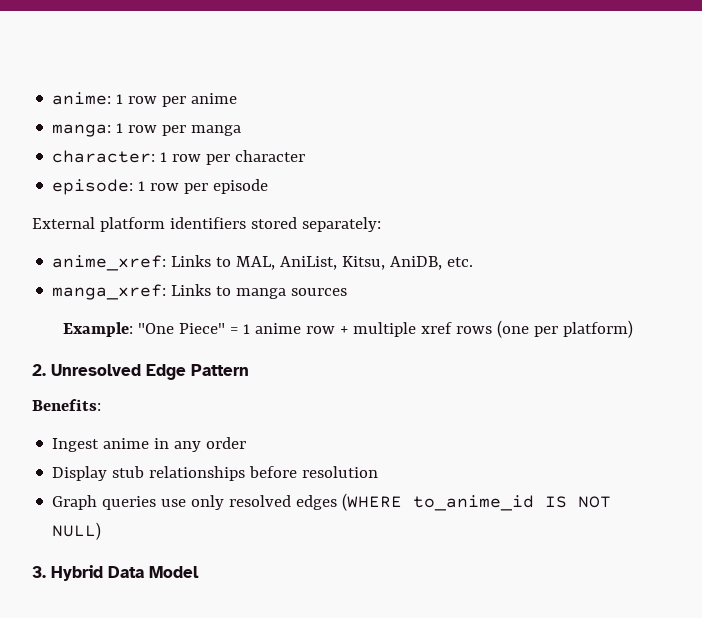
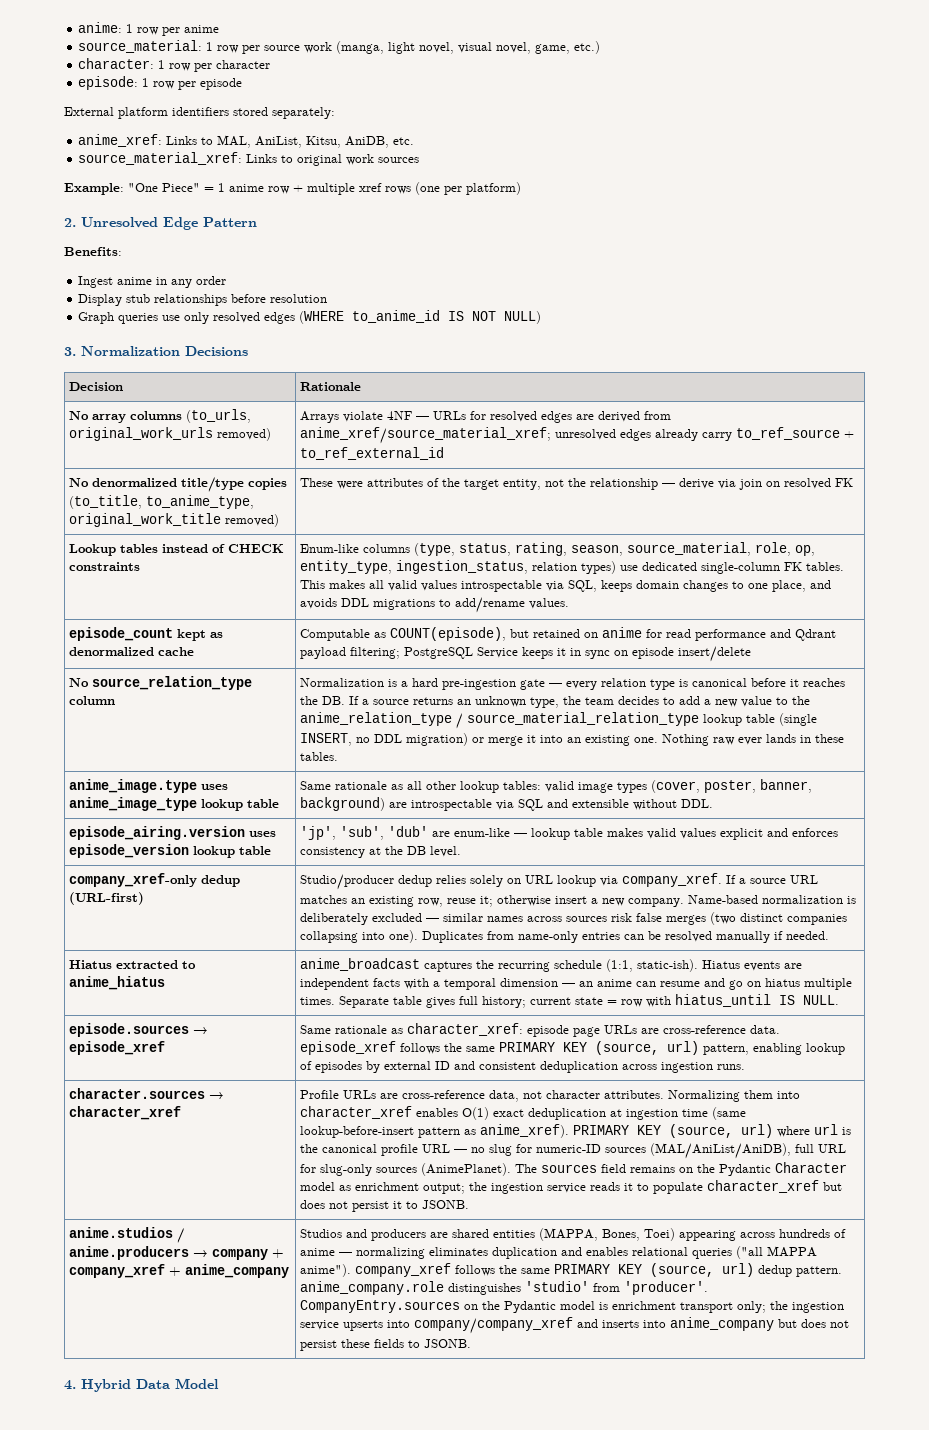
[52,123,242,137] manga: 1 row per manga -> [78,40,601,54] source_material: 1 row per source work (manga, light novel, visual novel, game, etc.)
[52,284,287,300] manga_xref: Links to manga -> [78,152,375,166] source_material_xref: Links to original work
(46, 572) none -> [81,346,248,356] [69,382,124,391] [300,382,362,391] [69,409,252,423] [69,427,272,441] [300,411,672,423] [300,427,855,444] [300,447,445,460] [69,477,288,492] [69,495,255,509] [69,513,280,527] [300,478,854,490] [69,544,285,556] [69,562,141,571] [300,542,816,556] [300,560,845,574] [300,580,832,592] [300,597,570,613] [69,627,224,641] [69,647,195,656] [300,627,837,641] [300,646,752,662] [69,676,253,690] [69,696,116,705] [300,678,846,690] [300,696,811,708] [300,712,818,729] [300,733,845,746] [300,752,339,761] [69,779,229,793] [69,797,280,811] [300,779,813,793] [300,797,714,811] [69,826,277,840] [69,844,272,858] [300,826,839,840] [300,846,462,858] [69,873,241,887] [69,892,145,905] [300,873,819,890] [300,895,857,907] [300,912,848,925] [300,930,830,943] [69,960,197,969] [69,976,166,990] [300,958,803,972] [300,978,853,990] [300,994,840,1008] [69,1023,209,1037] [69,1041,166,1055] [300,1023,781,1037] [300,1041,846,1055] [300,1061,746,1073] [69,1088,225,1099] [69,1106,182,1120] [300,1090,801,1102] [300,1106,747,1120] [300,1124,852,1138] [300,1143,847,1159] [300,1162,848,1176] [300,1180,843,1194] [300,1200,470,1212] [69,1227,185,1243] [69,1246,285,1260] [69,1264,290,1278] [300,1228,847,1241] [300,1246,818,1259] [300,1263,843,1277] [300,1281,709,1295] [300,1300,845,1313] [300,1317,850,1334] [300,1339,472,1351] [64,1380,76,1390] Normalization Decisions // Decision | Rationale // No array columns (to_urls, original_work_urls removed) | Arrays violate 4NF — URLs for resolved edges are derived from anime_xref/source_material_xref; unresolved edges already carry to_ref_source + to_ref_external_id // No denormalized title/type copies (to_title, to_anime_type, original_work_title removed) | These were attributes of the target entity, not the relationship — derive via join on resolved FK // Lookup tables instead of CHECK constraints | Enum-like columns (type, status, rating, season, source_material, role, op, entity_type, ingestion_status, relation types) use dedicated single-column FK tables. This makes all valid values introspectable via SQL, keeps domain changes to one place, and avoids DDL migrations to add/rename values. // episode_count kept as denormalized cache | Computable as COUNT(episode), but retained on anime for read performance and Qdrant payload filtering; PostgreSQL Service keeps it in sync on episode insert/delete // No source_relation_type column | Normalization is a hard pre-ingestion gate — every relation type is canonical before it reaches the DB. If a source returns an unknown type, the team decides to add a new value to the anime_relation_type / source_material_relation_type lookup table (single INSERT, no DDL migration) or merge it into an existing one. Nothing raw ever lands in these tables. // anime_image.type uses anime_image_type lookup table | Same rationale as all other lookup tables: valid image types (cover, poster, banner, background) are introspectable via SQL and extensible without DDL. // episode_airing.version uses episode_version lookup table | 'jp', 'sub', 'dub' are enum-like — lookup table makes valid values explicit and enforces consistency at the DB level. // company_xref-only dedup (URL-first) | Studio/producer dedup relies solely on URL lookup via company_xref. If a source URL matches an existing row, reuse it; otherwise insert a new company. Name-based normalization is deliberately excluded — similar names across sources risk false merges (two distinct companies collapsing into one). Duplicates from name-only entries can be resolved manually if needed. // Hiatus extracted to anime_hiatus | anime_broadcast captures the recurring schedule (1:1, static-ish). Hiatus events are independent facts with a temporal dimension — an anime can resume and go on hiatus multiple times. Separate table gives full history; current state = row with hiatus_until IS NULL. // episode.sources → episode_xref | Same rationale as character_xref: episode page URLs are cross-reference data. episode_xref follows the same PRIMARY KEY (source, url) pattern, enabling lookup of episodes by external ID and consistent deduplication across ingestion runs. // character.sources → character_xref | Profile URLs are cross-reference data, not character attributes. Normalizing them into character_xref enables O(1) exact deduplication at ingestion time (same lookup-before-insert pattern as anime_xref). PRIMARY KEY (source, url) where url is the canonical profile URL — no slug for numeric-ID sources (MAL/AniList/AniDB), full URL for slug-only sources (AnimePlanet). The sources field remains on the Pydantic Character model as enrichment output; the ingestion service reads it to populate character_xref but does not persist it to JSONB. // anime.studios / anime.producers → company + company_xref + anime_company | Studios and producers are shared entities (MAPPA, Bones, Toei) appearing across hundreds of anime — normalizing eliminates duplication and enables relational queries ("all MAPPA anime"). company_xref follows the same PRIMARY KEY (source, url) dedup pattern. anime_company.role distinguishes 'studio' from 'producer'. CompanyEntry.sources on the Pydantic model is enrichment transport only; the ingestion service upserts into company/company_xref and inserts into anime_company but does not persist these fields to JSONB. // 4.

